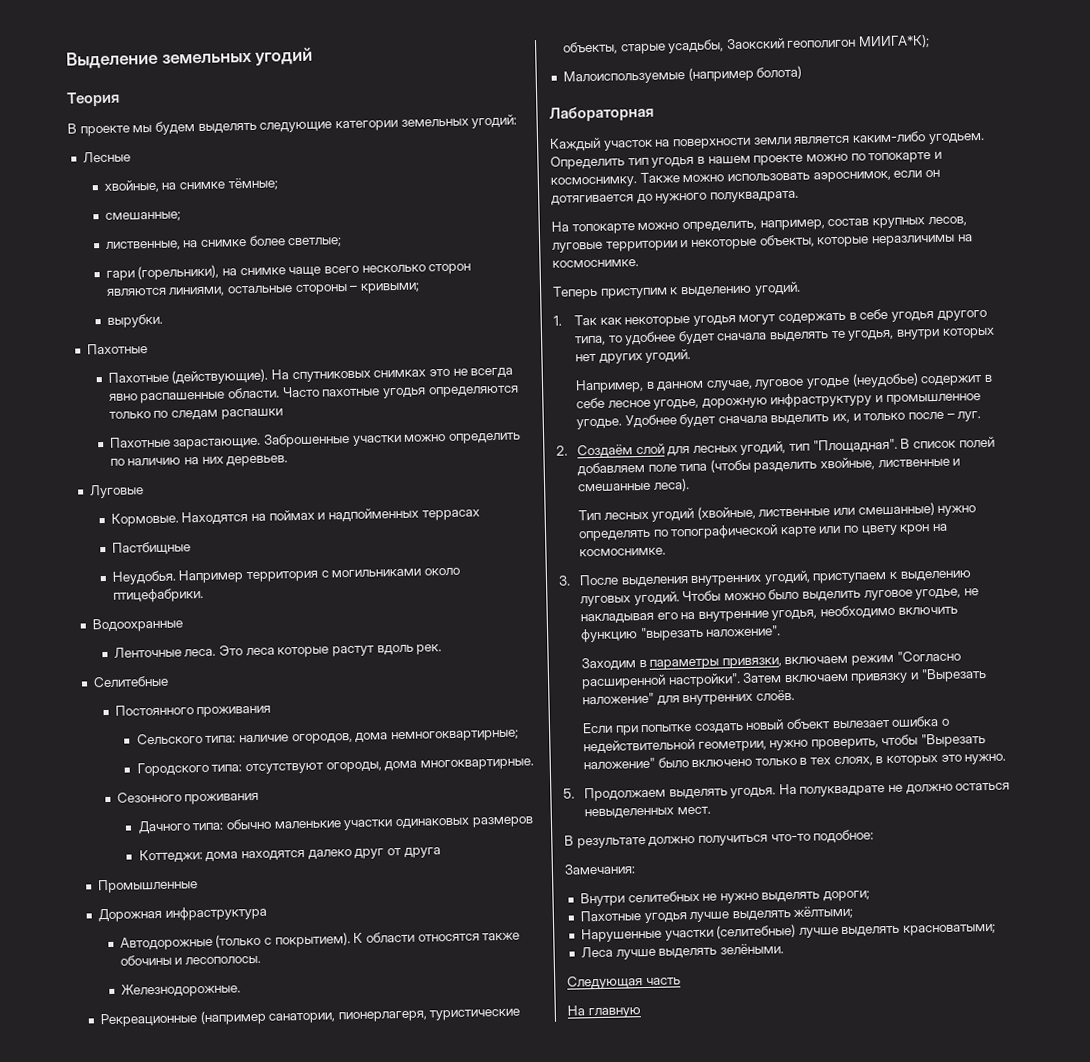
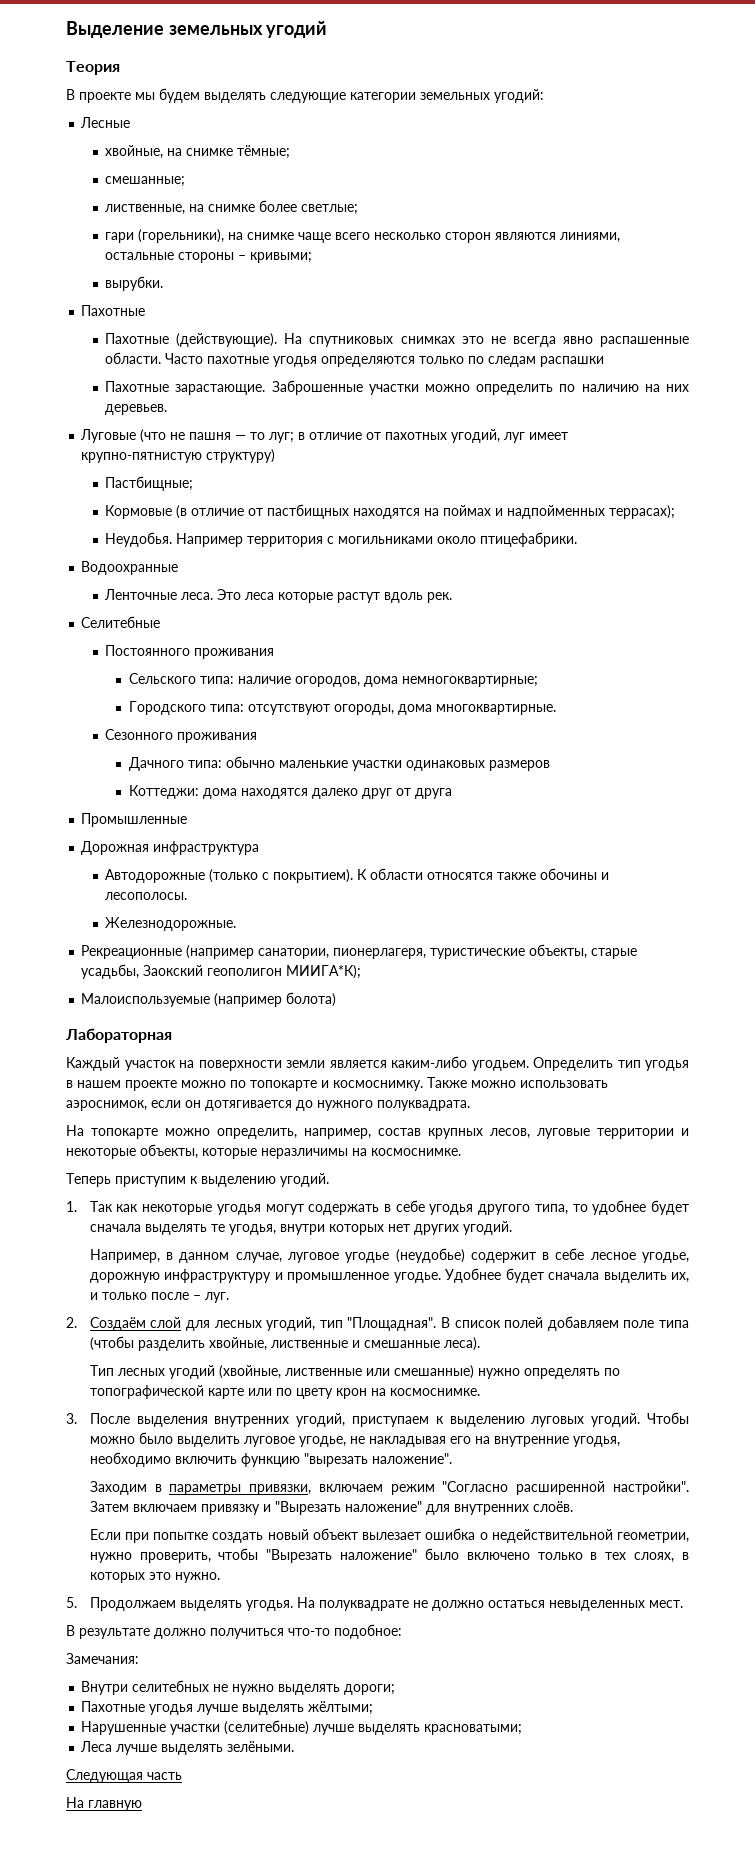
[110,511,249,527] // Кормовые. Находятся -> [140,429,569,443] [81,449,276,463] [105,476,194,491] [105,504,421,519] (что не пашня — то луг; в отличие от пахотных угодий, луг имеет крупно-пятнистую структуру) // Пастбищные; // Кормовые (в отличие от пастбищных находятся
[421,509,480,521] [111,541,191,556] террасах // Пастбищные -> [609,505,676,519] террасах);

